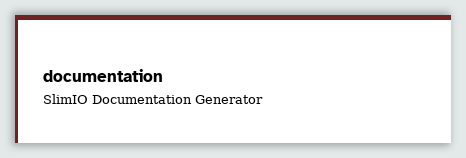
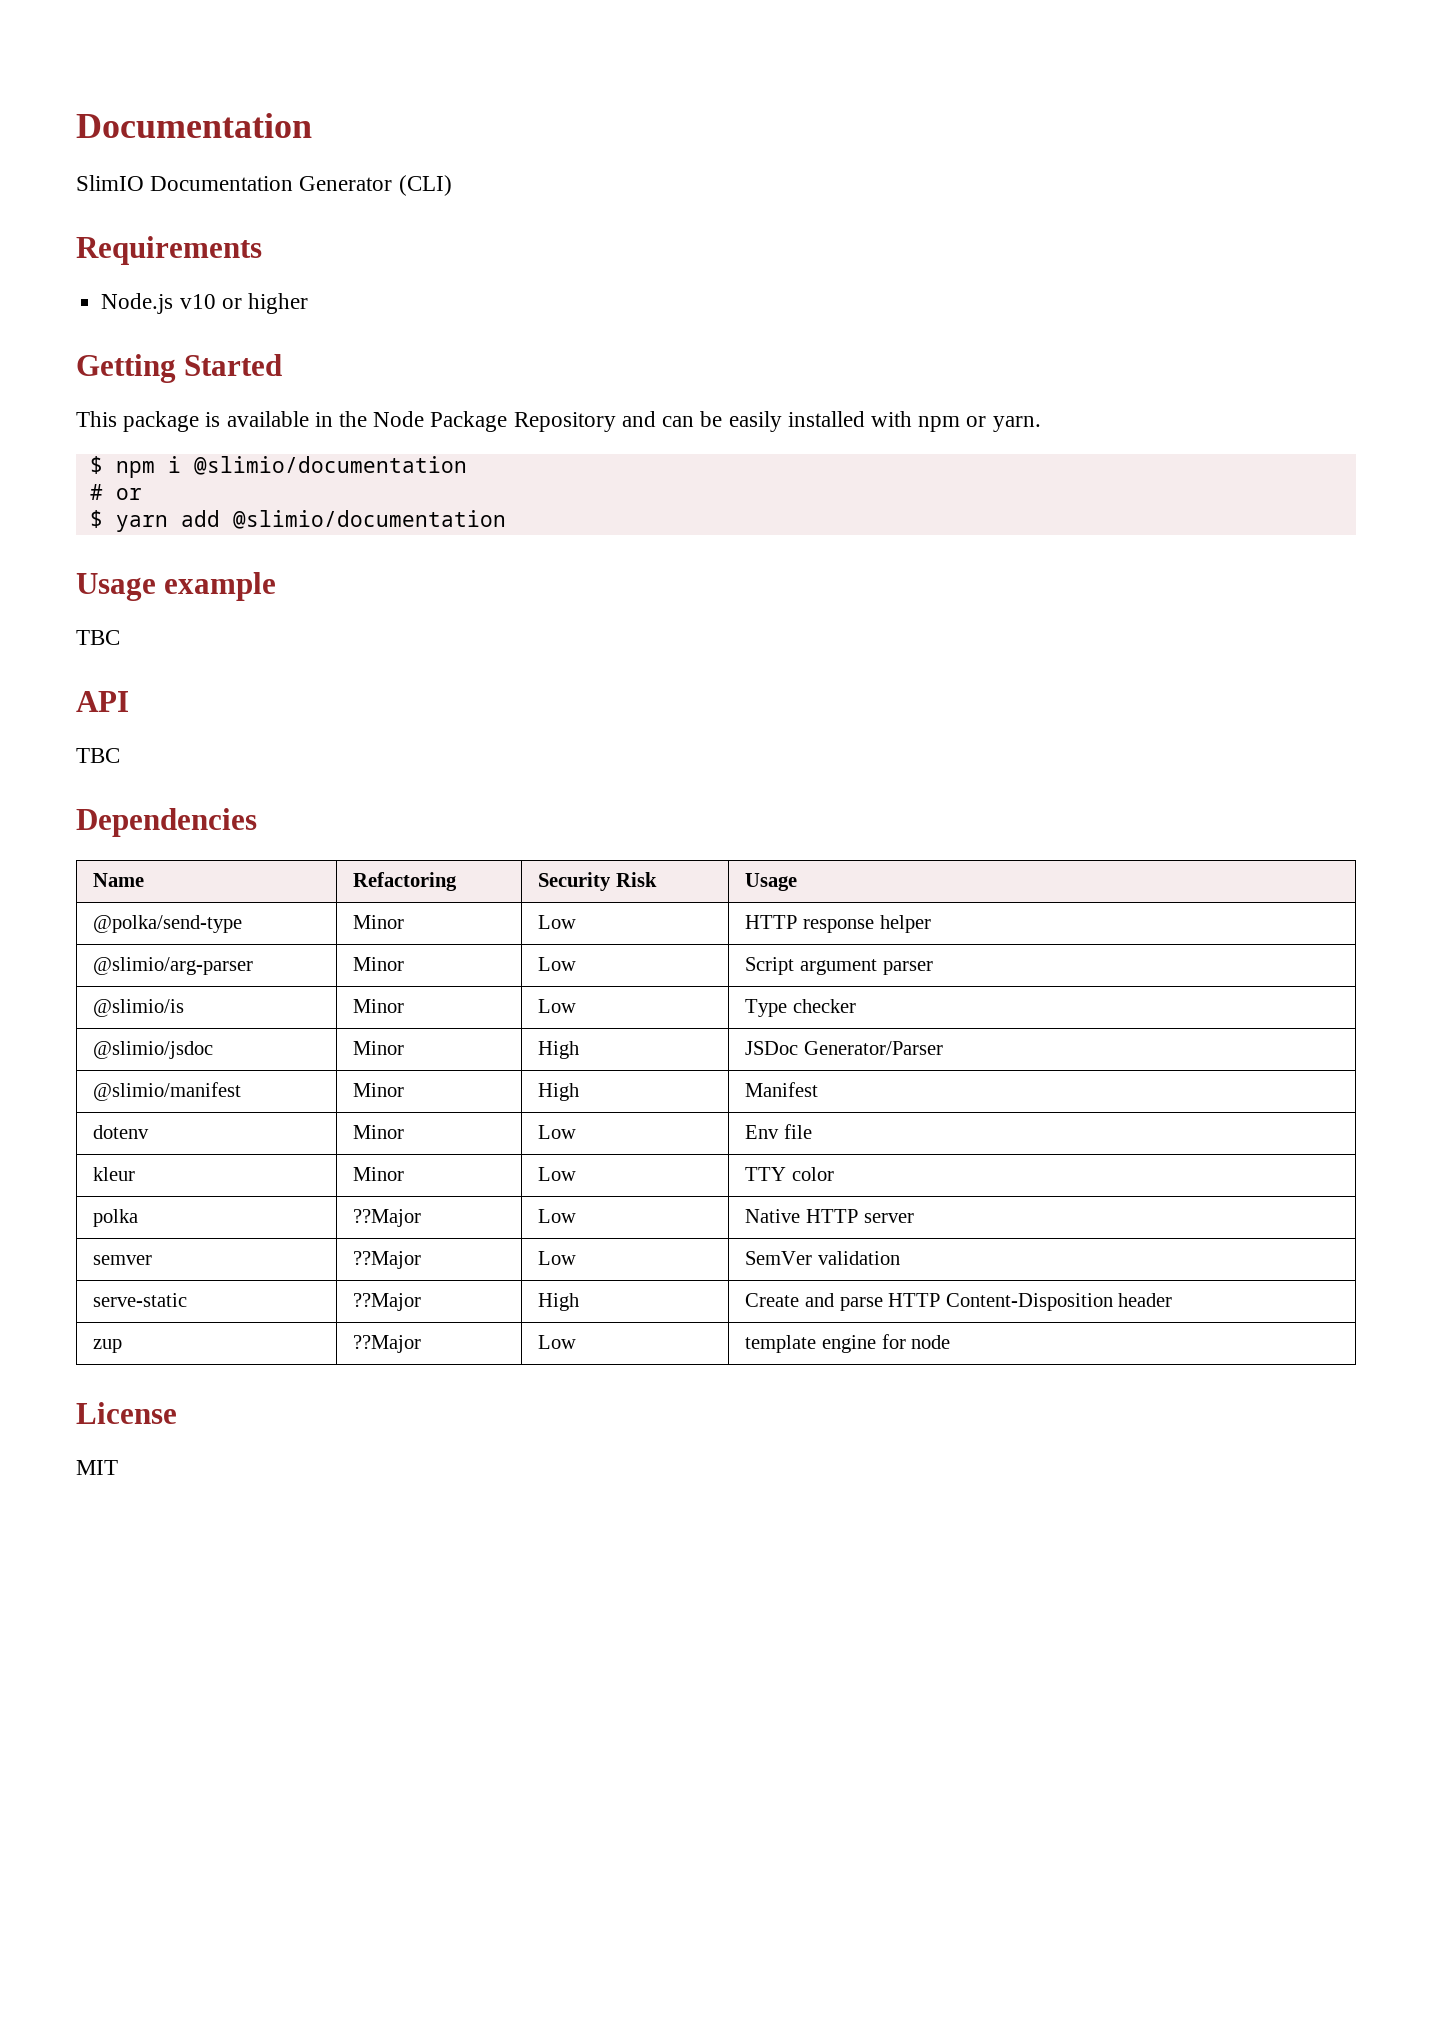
[43,69,163,82] documentation -> [76,113,312,138] Documentation
(263, 99) none -> [398,175,452,196] [76,236,262,265] [101,293,308,314] [76,354,283,383] [76,411,1041,432] [89,456,467,478] [89,484,142,500] [89,510,506,532] [76,572,277,601] [76,630,120,645] [76,691,129,712] [76,748,120,763] [76,808,257,837] [93,873,145,887] [353,872,458,891] [538,872,658,891] [745,873,798,891] [93,915,243,933] [353,915,405,929] [538,915,577,929] [745,915,931,933] [93,957,254,975] [353,957,405,971] [538,957,577,971] [745,957,933,975] [93,999,185,1017] [353,999,405,1013] [538,999,577,1013] [745,999,857,1017] [93,1041,214,1059] [353,1041,405,1055] [538,1041,580,1059] [745,1041,944,1055] [93,1082,242,1101] [353,1083,405,1097] [538,1083,580,1101] [745,1082,819,1097] [93,1125,150,1139] [353,1125,405,1139] [538,1125,577,1139] [745,1124,813,1139] [93,1167,136,1181] [353,1167,405,1181] [538,1167,577,1181] [745,1167,835,1181] [93,1209,139,1227] [353,1209,422,1227] [538,1209,577,1223] [745,1209,914,1223] [93,1255,153,1265] [353,1251,422,1269] [538,1251,577,1265] [745,1251,901,1265] [93,1293,188,1307] [353,1293,422,1311] [538,1293,580,1311] [745,1293,1173,1311] [93,1339,123,1353] [353,1335,422,1353] [538,1335,577,1349] [745,1334,951,1353] [76,1402,177,1424] [76,1460,118,1475] (CLI) // Requirements // Node.js v10 or higher // Getting Started // This package is available in the Node Package Repository and can be easily installed with npm or yarn. // $ npm i @slimio/documentation // # or // $ yarn add @slimio/documentation // Usage example // TBC // API // TBC // Dependencies // Name | Refactoring | Security Risk | Usage // @polka/send-type | Minor | Low | HTTP response helper // @slimio/arg-parser | Minor | Low | Script argument parser // @slimio/is | Minor | Low | Type checker // @slimio/jsdoc | Minor | High | JSDoc Generator/Parser // @slimio/manifest | Minor | High | Manifest // dotenv | Minor | Low | Env file // kleur | Minor | Low | TTY color // polka | ??Major | Low | Native HTTP server // semver | ??Major | Low | SemVer validation // serve-static | ??Major | High | Create and parse HTTP Content-Disposition header // zup | ??Major | Low | template engine for node // License // MIT

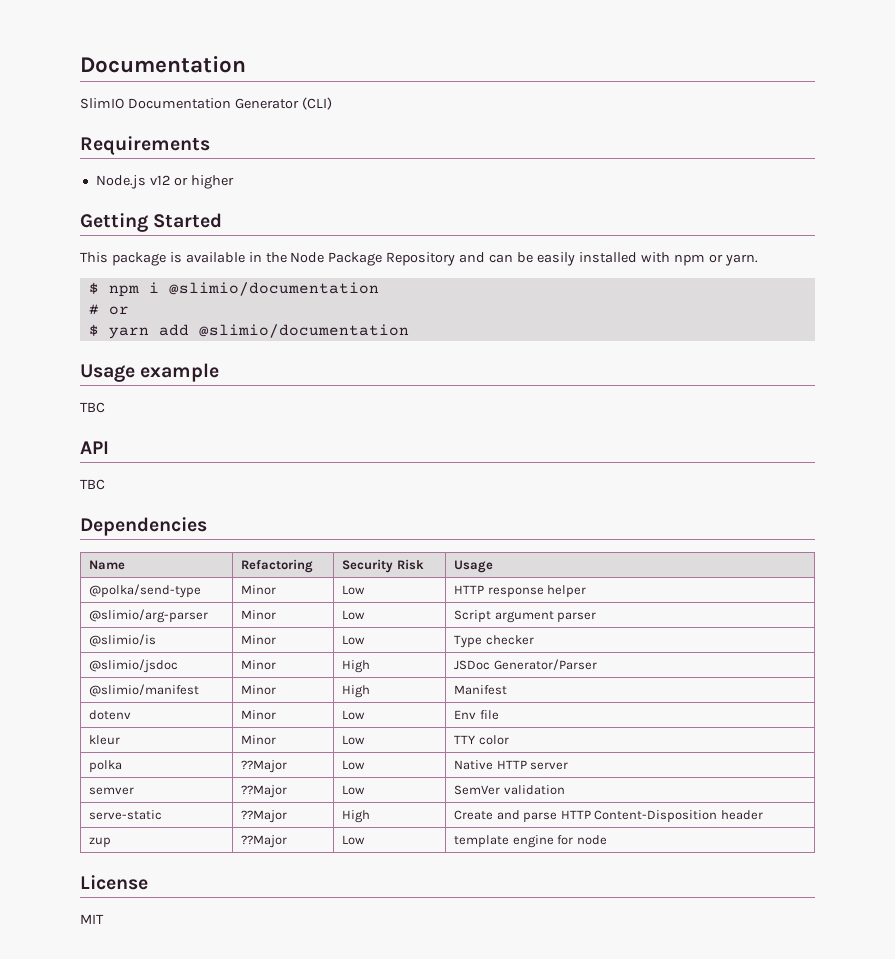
[179,294,216,309] v10 -> [149,175,170,185] v12

